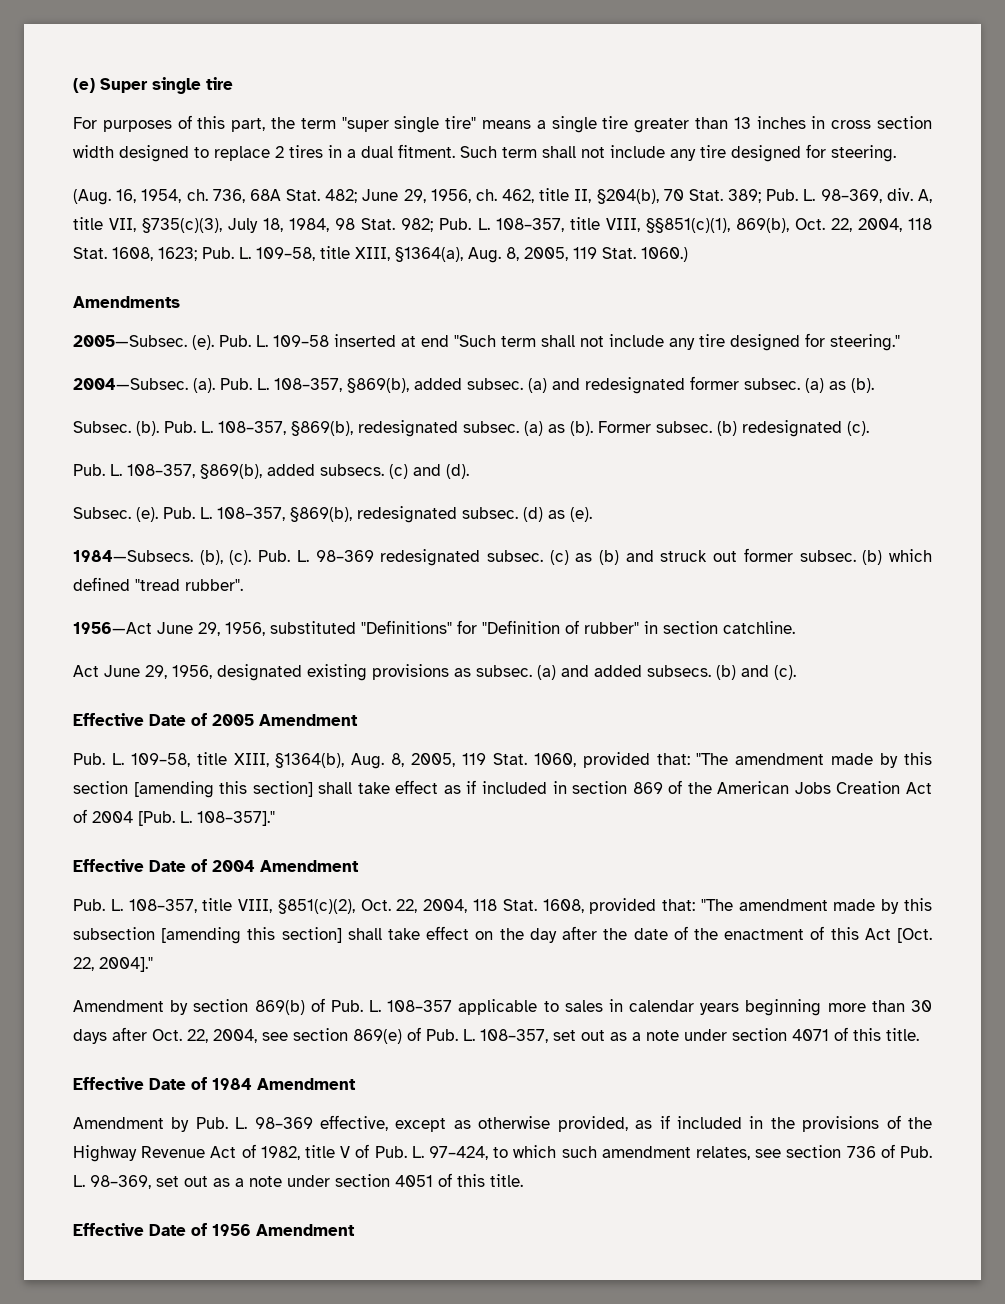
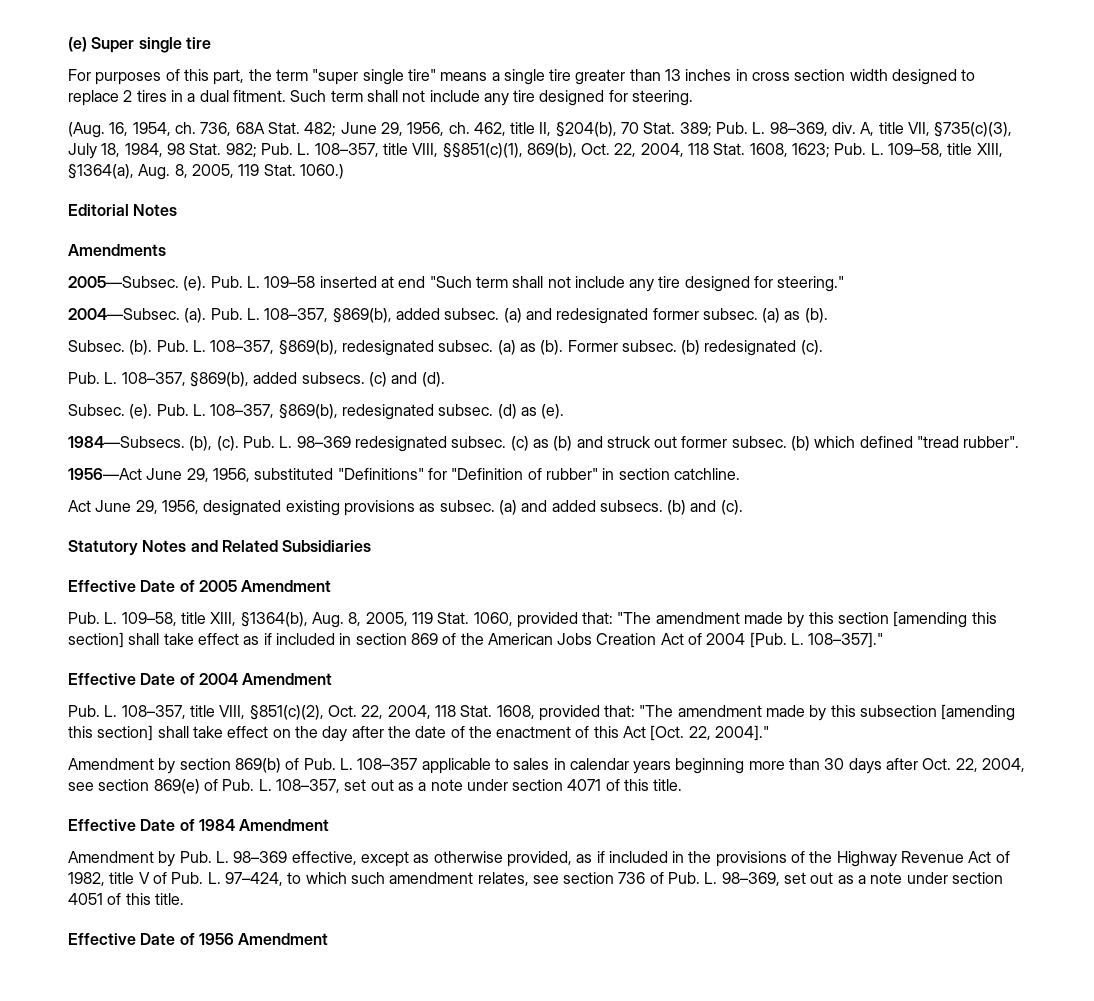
(688, 254) none -> [68,204,178,216] // Editorial Notes
(796, 672) none -> [68,540,372,555] // Statutory Notes and Related Subsidiaries

